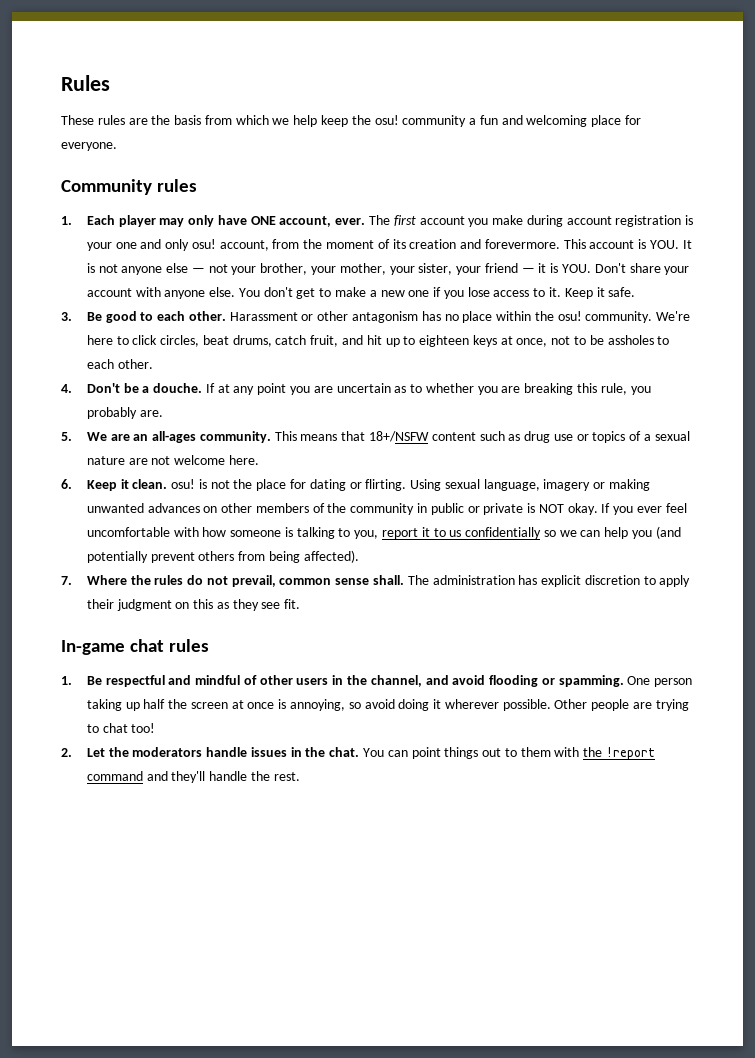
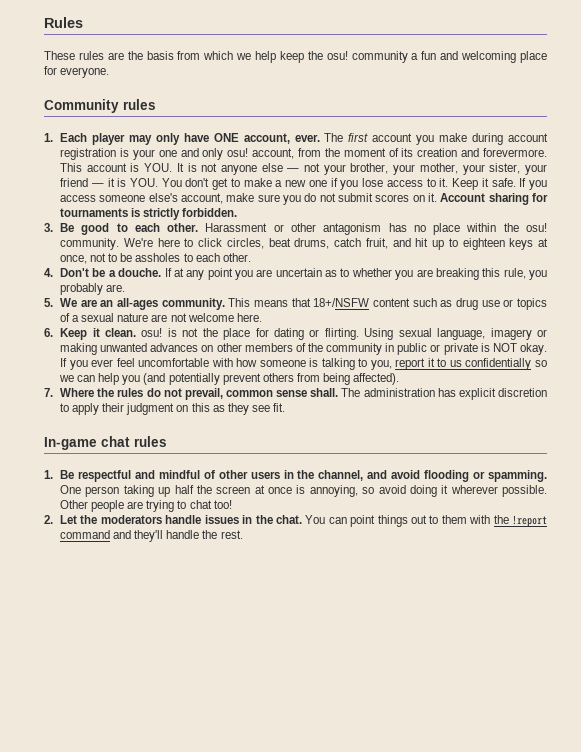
[594,263,690,275] [86,287,236,299] Don't share your account with anyone else. -> (159, 182) none
(636, 292) none -> [519,178,548,190] [60,193,548,205] [60,208,238,220] If you access someone else's account, make sure you do not submit scores on it. Account sharing for tournaments is strictly forbidden.

